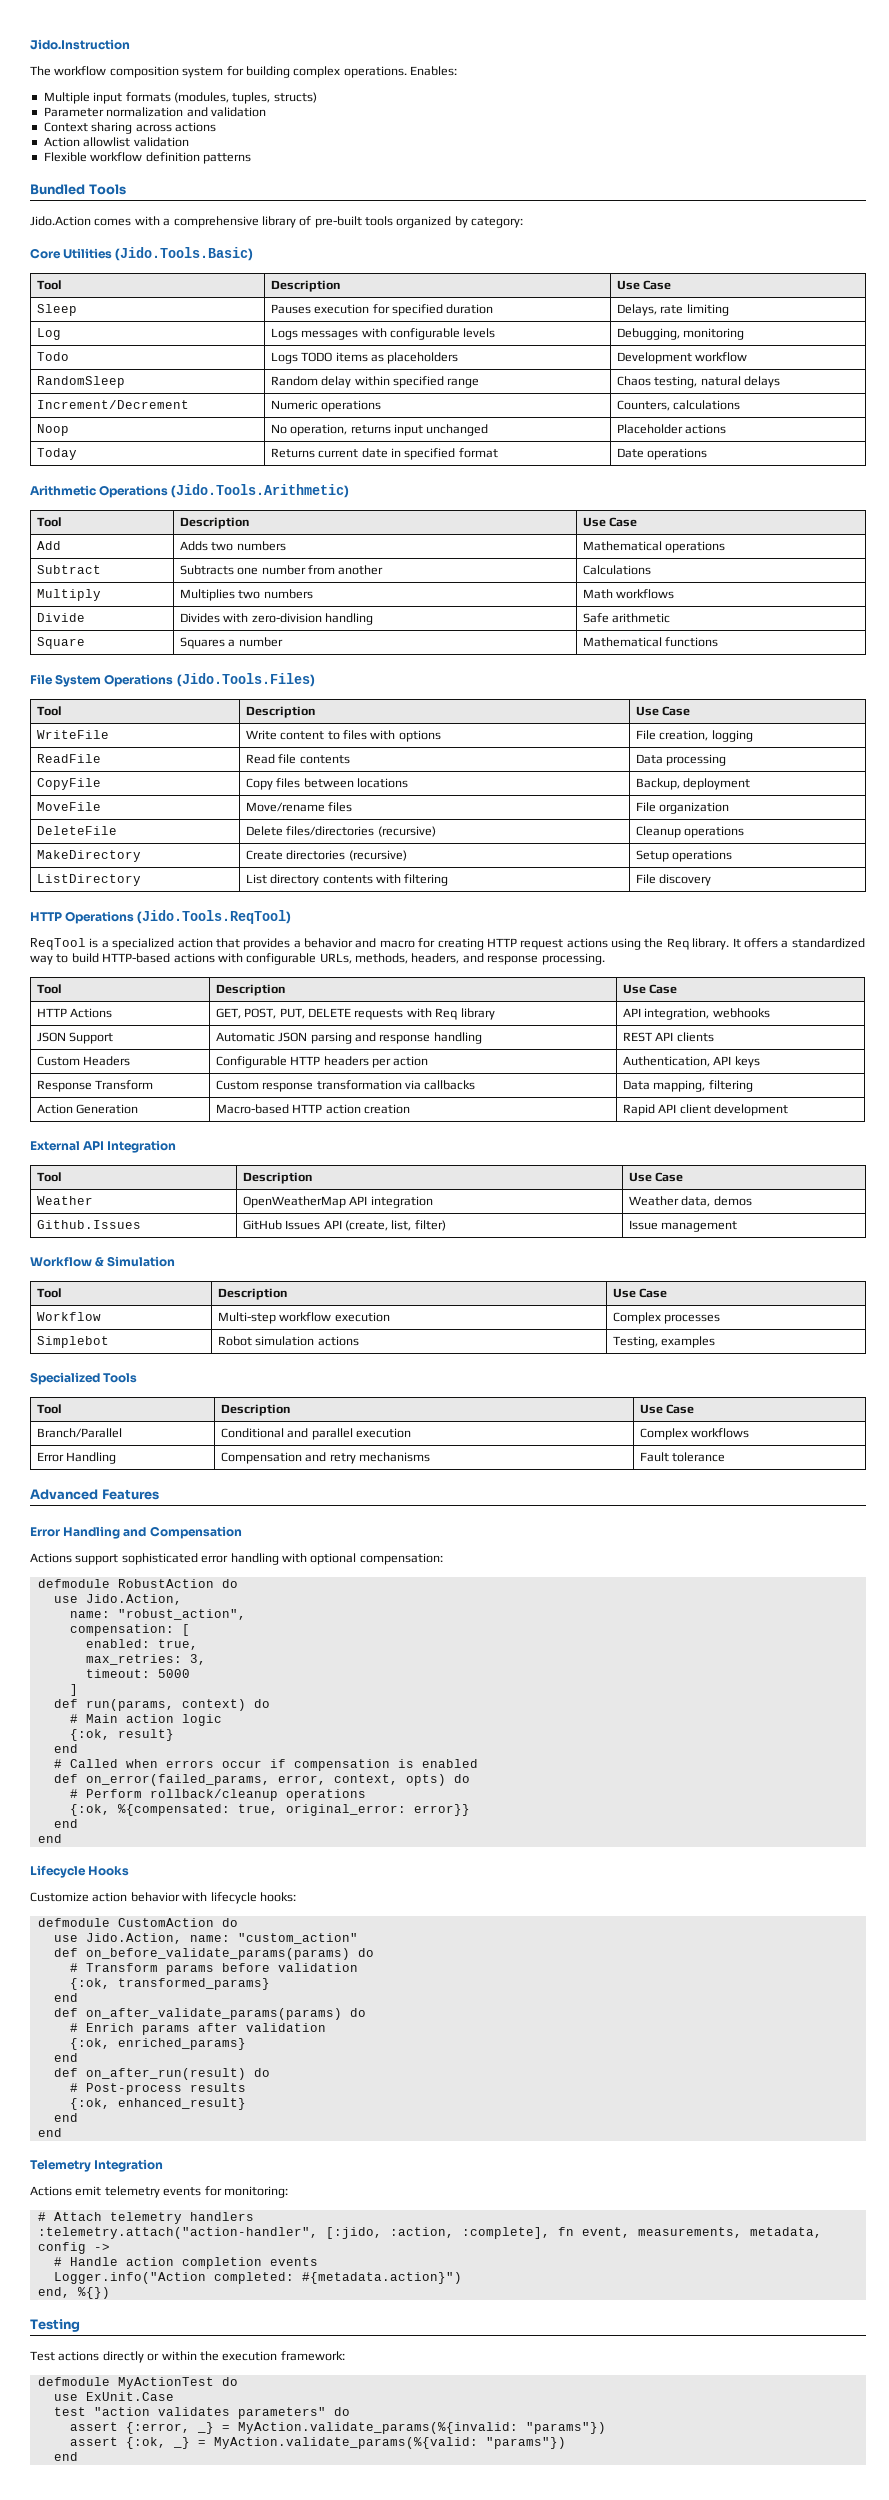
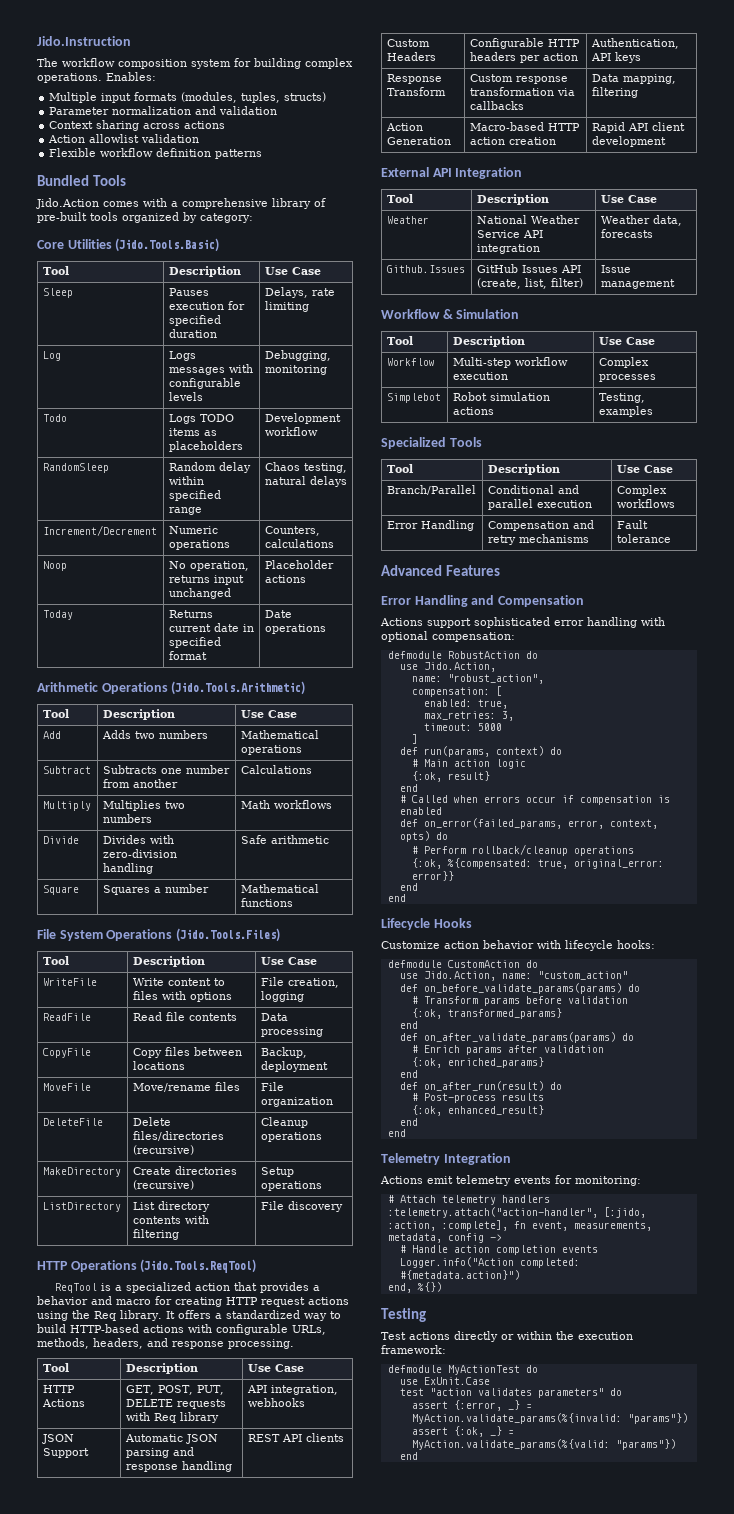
[242,1196,346,1208] OpenWeatherMap -> [476,215,580,224] [476,230,520,238] National Weather Service
[713,1196,752,1206] demos -> [600,229,653,238] forecasts

